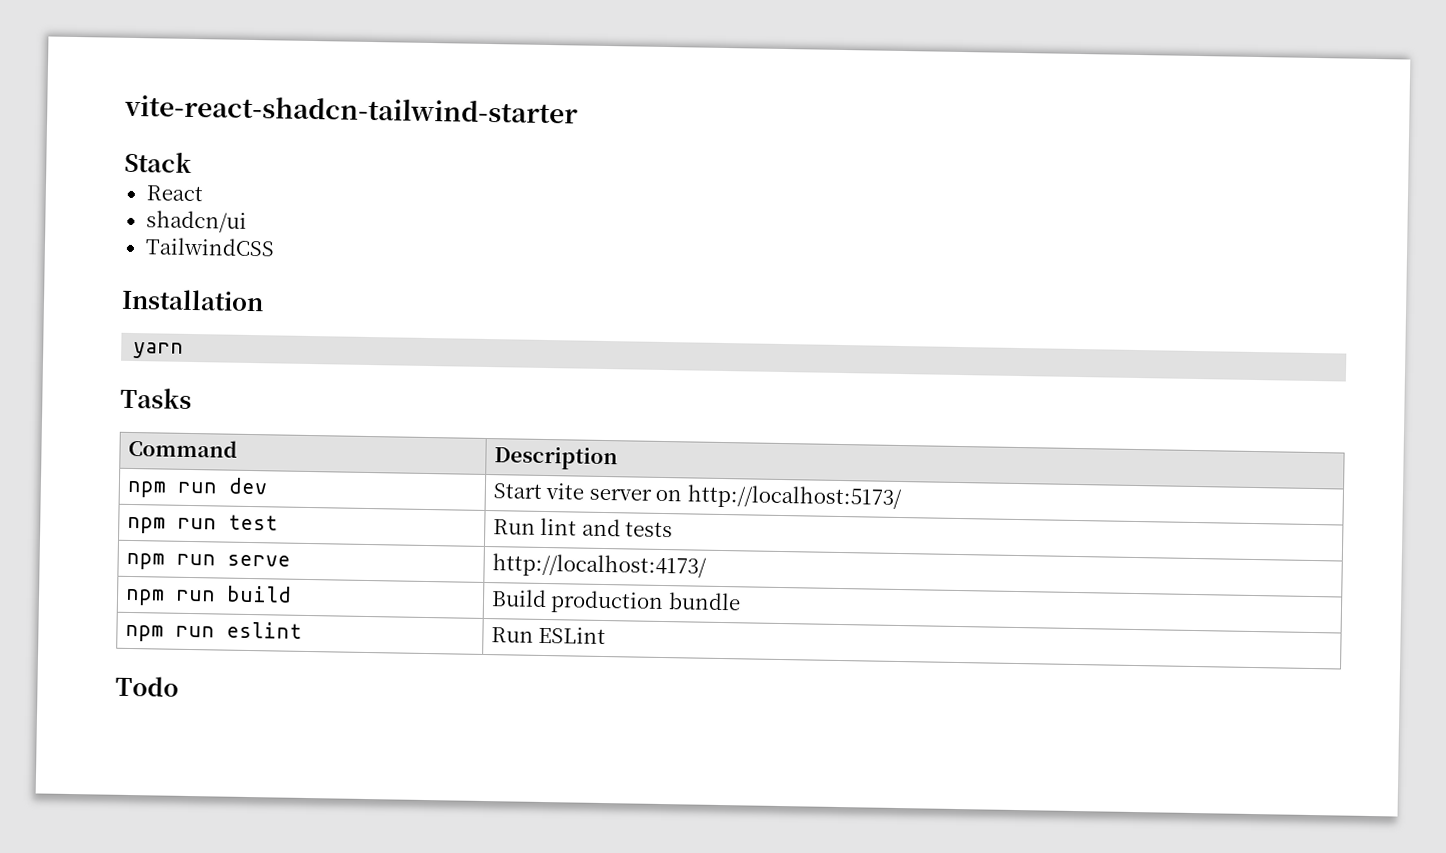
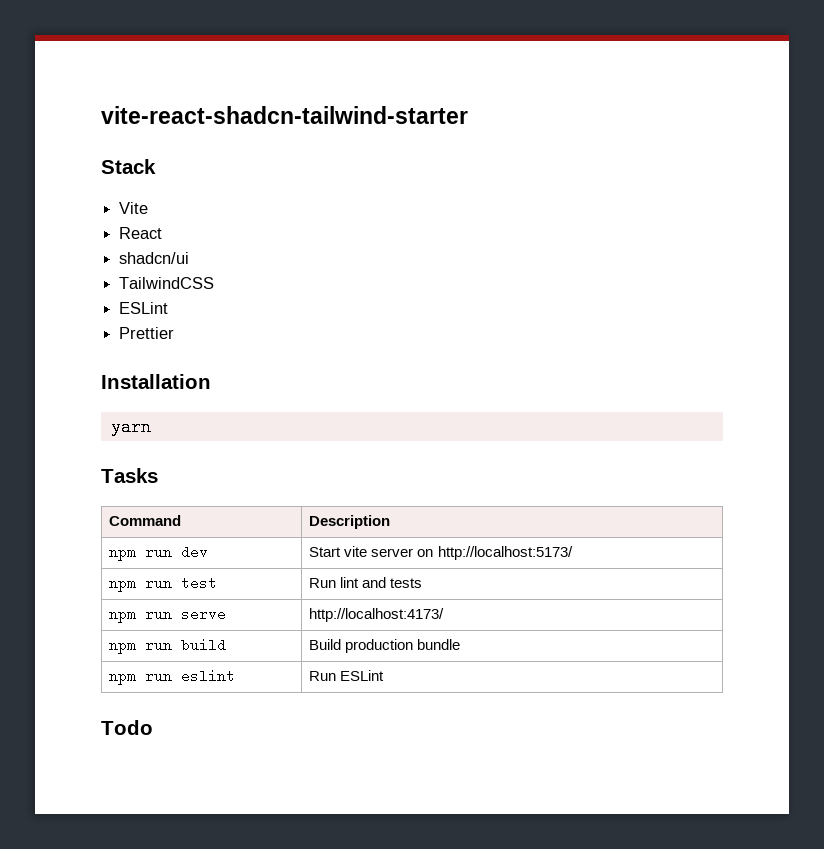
(192, 162) none -> [119,202,149,214] // Vite
(275, 247) none -> [119,302,169,314] [119,327,175,339] // ESLint // Prettier

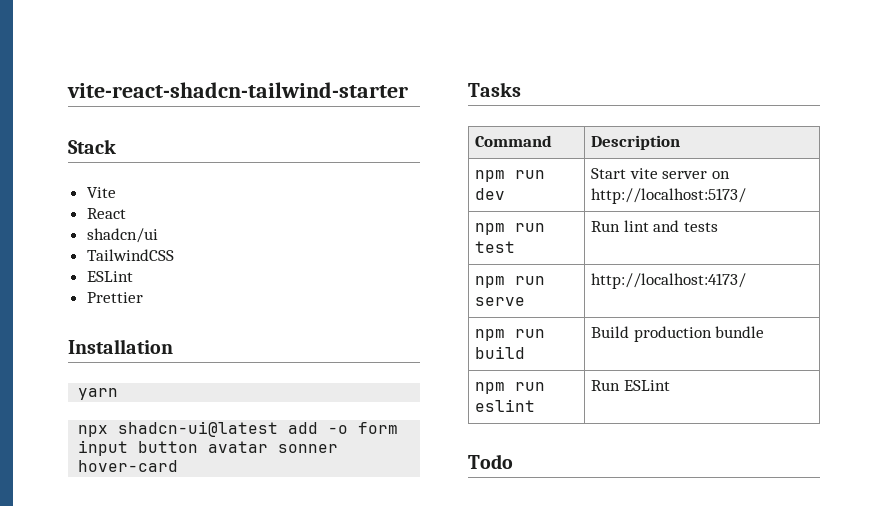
(151, 427) none -> [78,421,399,437] [78,440,339,456] [78,460,179,472] // npx shadcn-ui@latest add -o form input button avatar sonner hover-card

